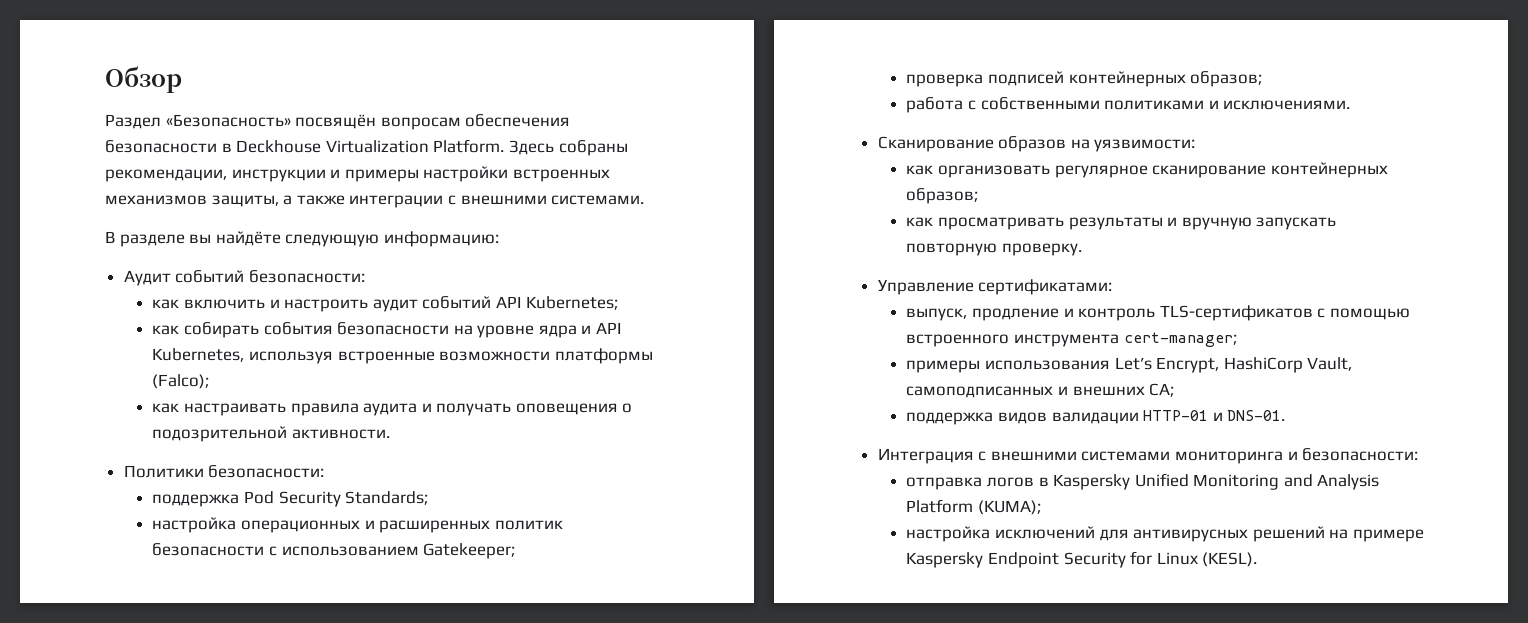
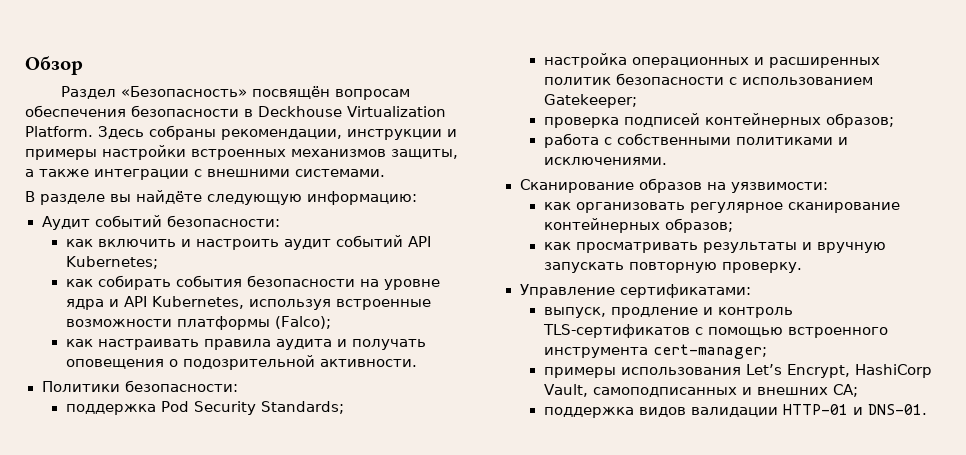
[877,448,1419,464] [906,473,1380,490] [906,499,1041,515] [906,526,1424,542] [906,551,1258,568] // Интеграция с внешними системами мониторинга и безопасности: // отправка логов в Kaspersky Unified Monitoring and Analysis Platform (KUMA); // настройка исключений для антивирусных решений на примере Kaspersky Endpoint Security for Linux (KESL). -> (927, 409) none

